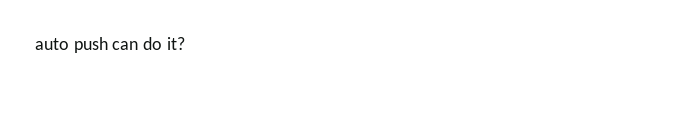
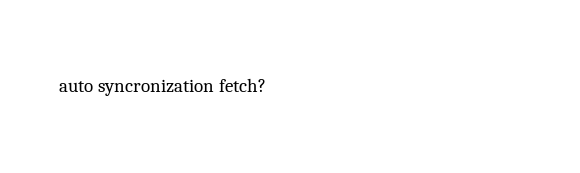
[73,37,185,53] push can do it? -> [98,78,267,96] syncronization fetch?

